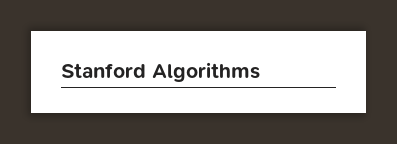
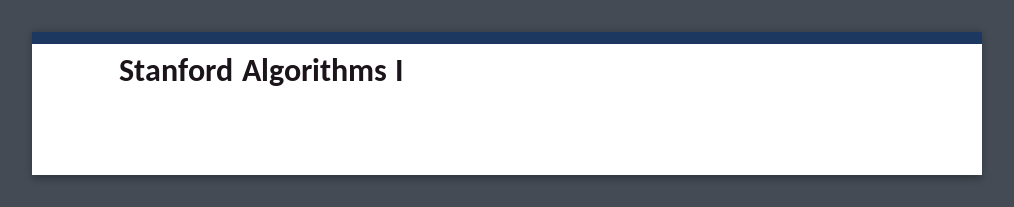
(260, 72) none -> [395,60,405,81] I

